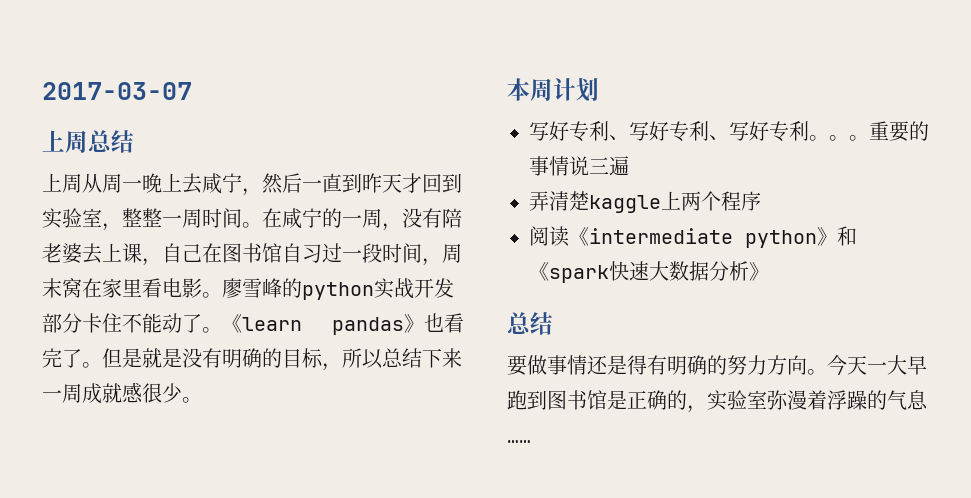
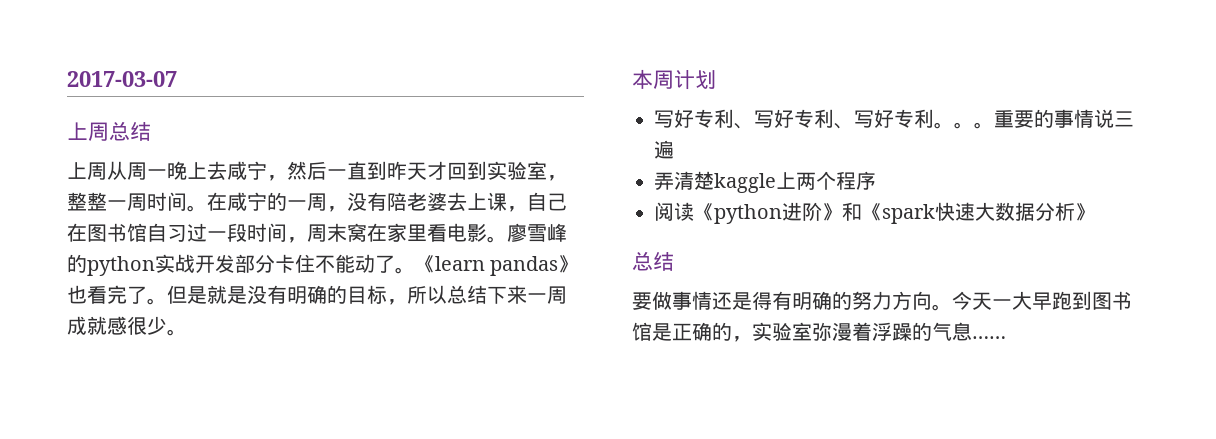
[589,228,817,248] intermediate python -> [714,202,822,224] python进阶

